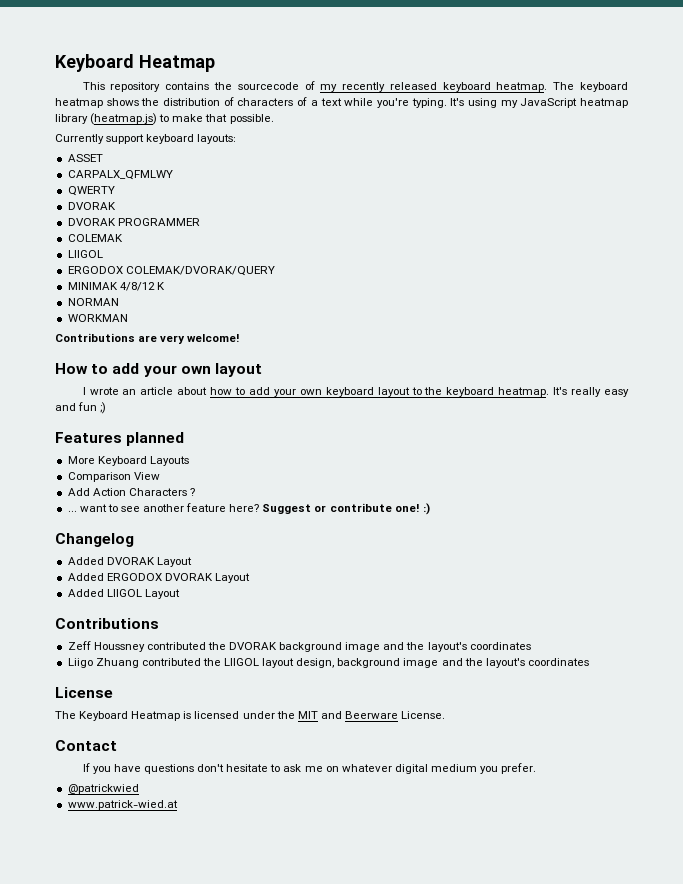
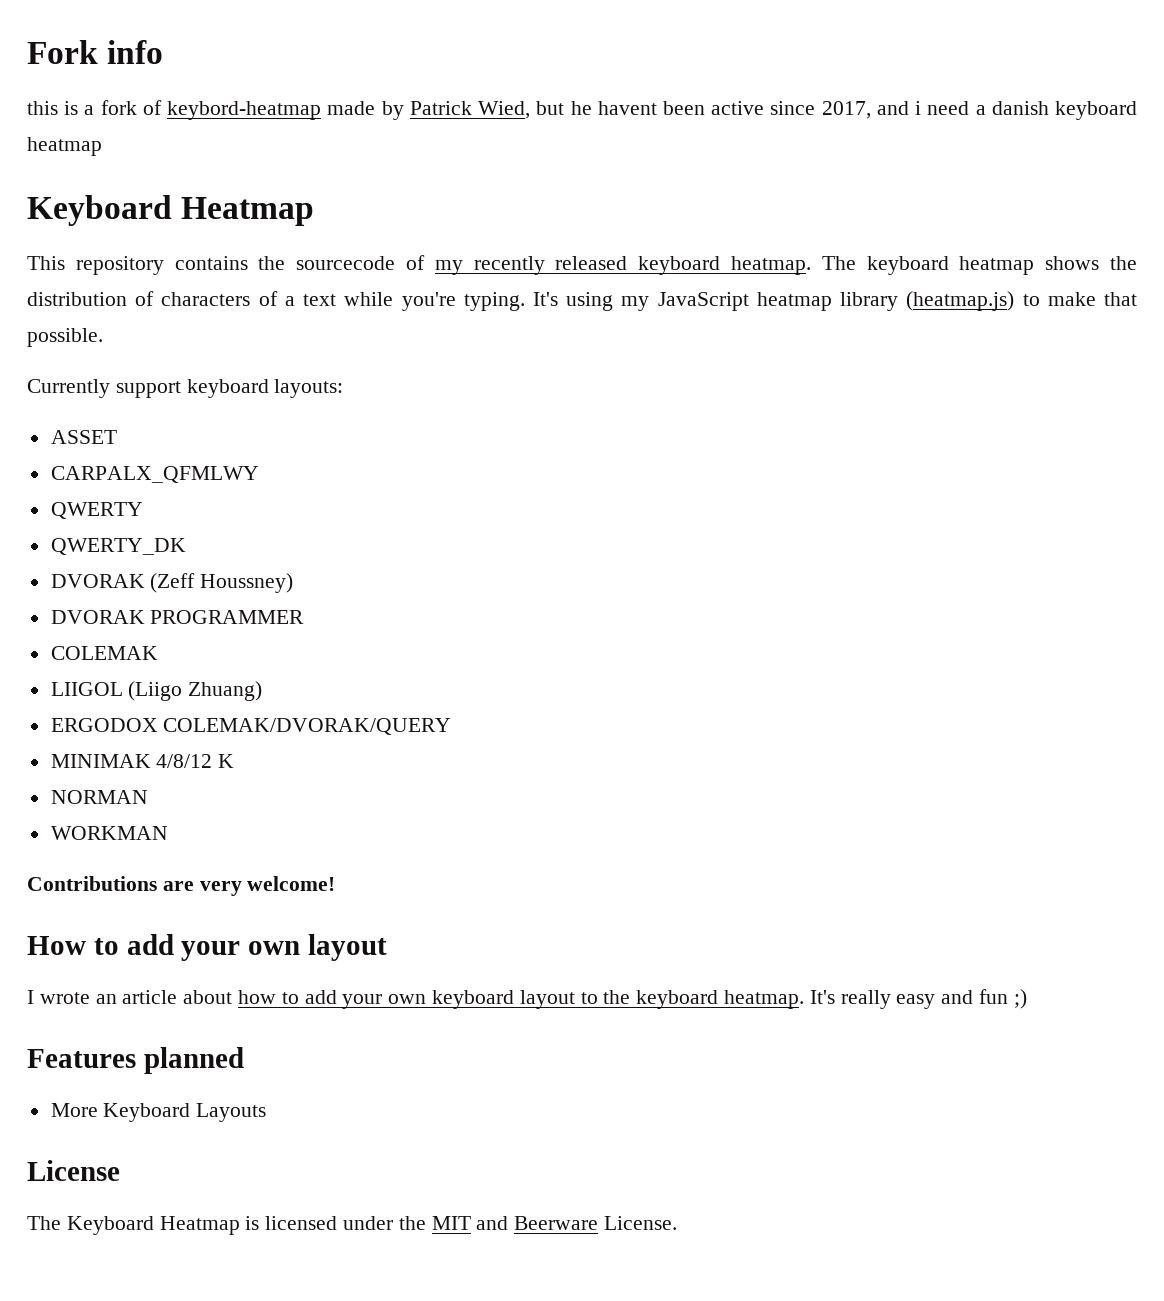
(55, 63) none -> [27,40,164,64] [27,100,1138,120] [27,137,102,156] Fork info // this is a fork of keybord-heatmap made by Patrick Wied, but he havent been active since 2017, and i need a danish keyboard heatmap //
[67,202,116,210] // DVORAK -> [50,538,186,555] [50,573,294,593] // QWERTY_DK // DVORAK (Zeff Houssney)
(103, 254) none -> [128,681,263,701] (Liigo Zhuang)
[67,472,160,482] [67,488,195,496] [67,503,430,515] [55,533,134,547] [67,557,192,567] [67,573,250,583] [67,589,180,599] [55,618,159,629] [67,641,531,652] [67,658,589,668] // Comparison View // Add Action Characters ? // ... want to see another feature here? Suggest or contribute one! :) // Changelog // Added DVORAK Layout // Added ERGODOX DVORAK Layout // Added LIIGOL Layout // Contributions // Zeff Houssney contributed the DVORAK background image and the layout's coordinates // Liigo Zhuang contributed the LIIGOL layout design, background image and the layout's coordinates -> (267, 1112) none
[55,740,117,751] [82,763,537,774] [67,784,139,794] [67,800,178,810] // Contact // If you have questions don't hesitate to ask me on whatever digital medium you prefer. // @patrickwied // www.patrick-wied.at -> (678, 1223) none

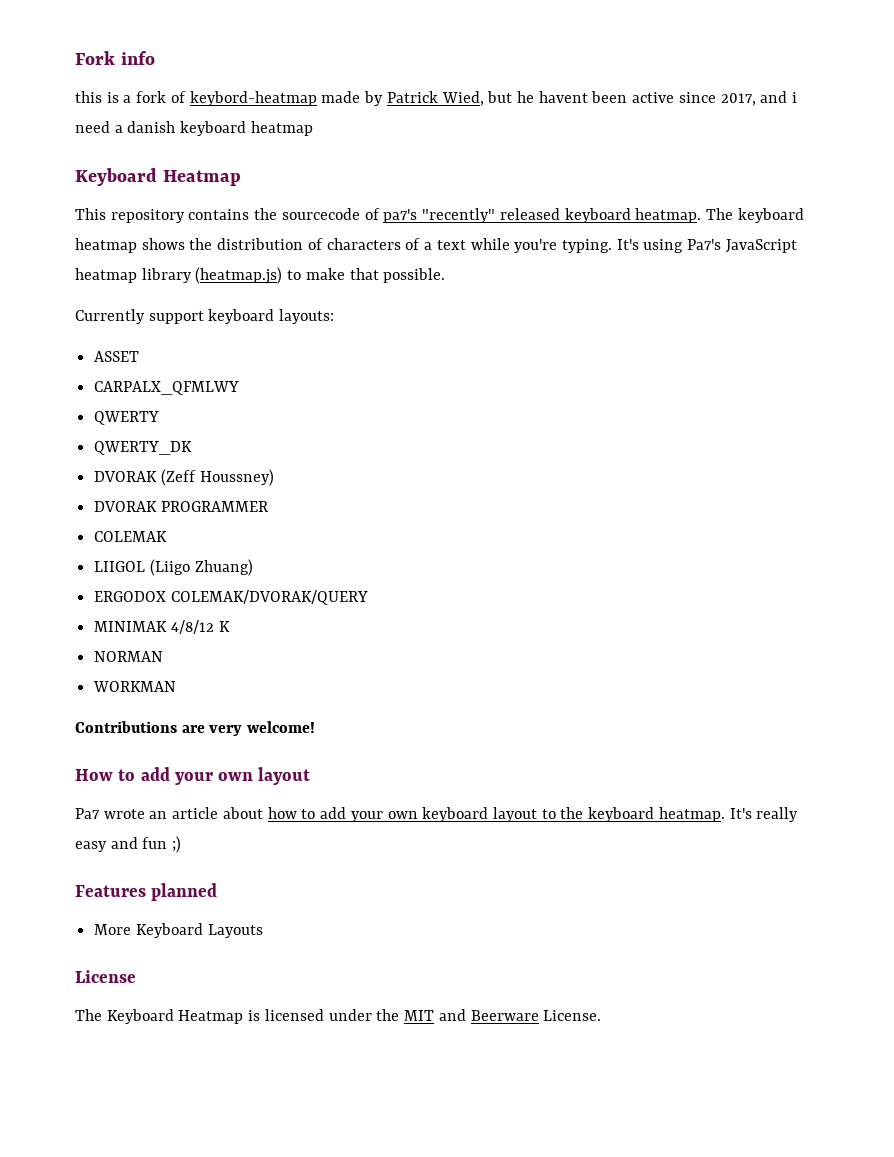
[434,256,545,275] my recently -> [383,208,496,223] pa7's "recently"
[621,296,650,311] my -> [687,239,722,250] Pa7's
[27,990,34,1004] I -> [75,808,100,819] Pa7

